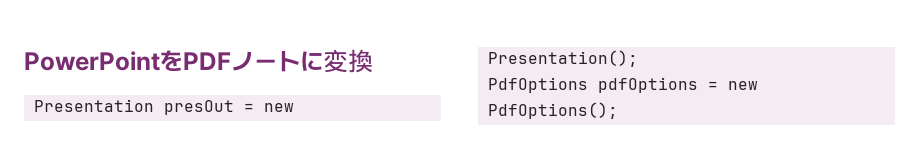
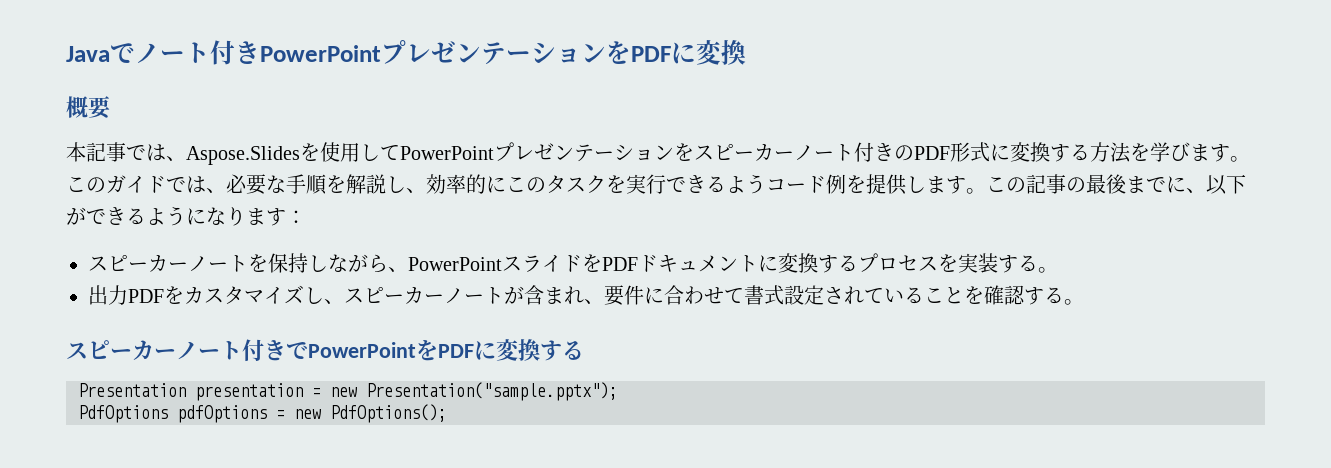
[24,49,373,73] PowerPointをPDFノートに変換 -> [66,40,746,65] [66,96,111,119] [66,142,1250,165] [66,174,1246,195] [66,206,306,226] [88,253,1058,273] [88,285,1084,306] [66,339,584,362] Javaでノート付きPowerPointプレゼンテーションをPDFに変換 // 概要 // 本記事では、Aspose.Slidesを使用してPowerPointプレゼンテーションをスピーカーノート付きのPDF形式に変換する方法を学びます。このガイドでは、必要な手順を解説し、効率的にこのタスクを実行できるようコード例を提供します。この記事の最後までに、以下ができるようになります： // スピーカーノートを保持しながら、PowerPointスライドをPDFドキュメントに変換するプロセスを実装する。 // 出力PDFをカスタマイズし、スピーカーノートが含まれ、要件に合わせて書式設定されていることを確認する。 // スピーカーノート付きでPowerPointをPDFに変換する
[163,100,294,115] [487,50,638,67] presOut = new Presentation(); -> [195,382,618,401] presentation = new Presentation("sample.pptx");

